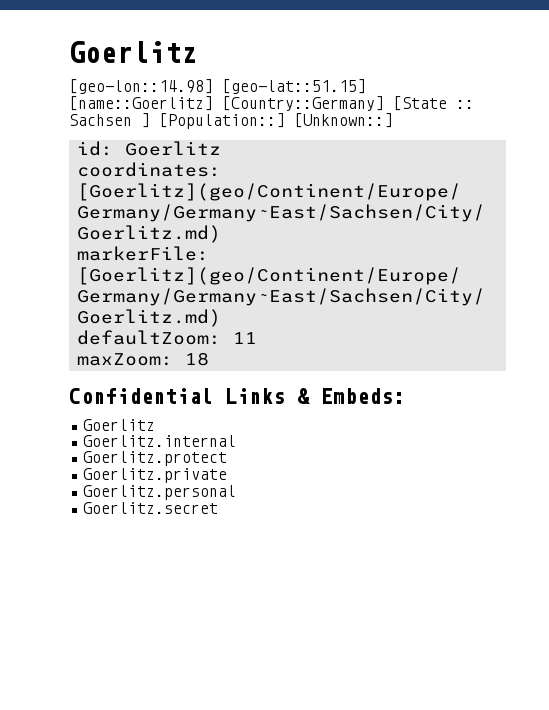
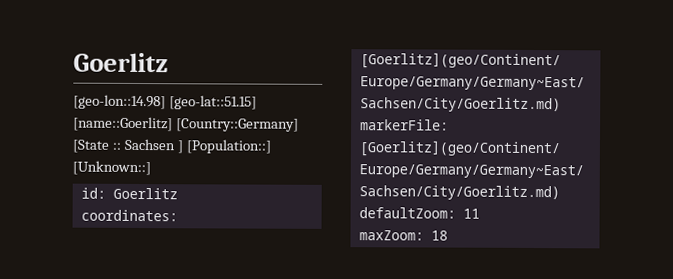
[69,388,405,404] [83,419,156,431] [83,435,237,447] [83,451,228,466] [83,468,228,483] [83,485,237,500] [83,502,219,514] // Confidential Links & Embeds: // Goerlitz // Goerlitz.internal // Goerlitz.protect // Goerlitz.private // Goerlitz.personal // Goerlitz.secret -> (448, 235) none

